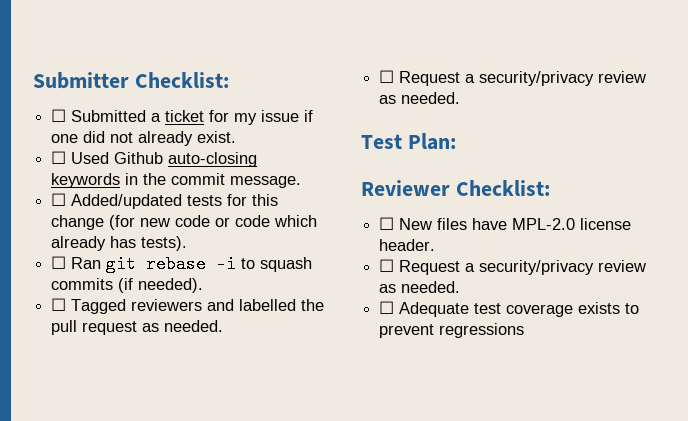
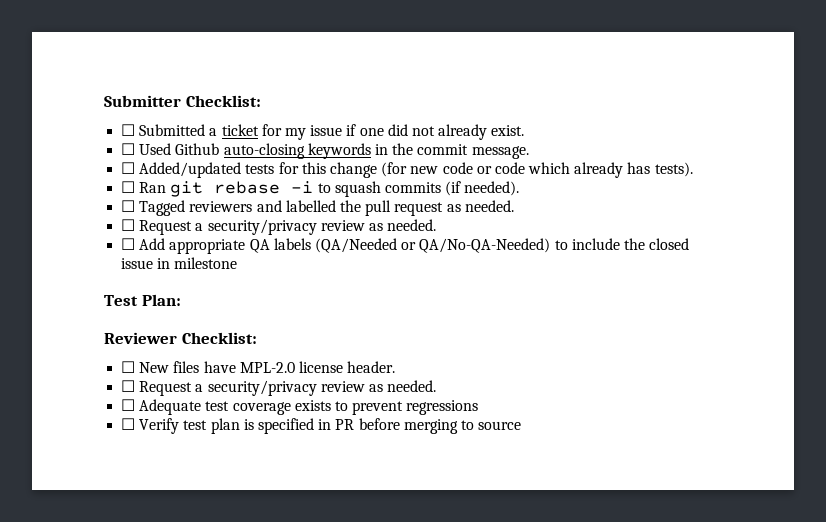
(461, 98) none -> [121,238,690,254] [121,257,238,269] // ☐ Add appropriate QA labels (QA/Needed or QA/No-QA-Needed) to include the closed issue in milestone
(525, 330) none -> [121,418,522,434] // ☐ Verify test plan is specified in PR before merging to source

